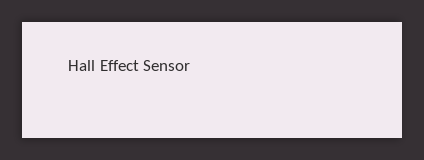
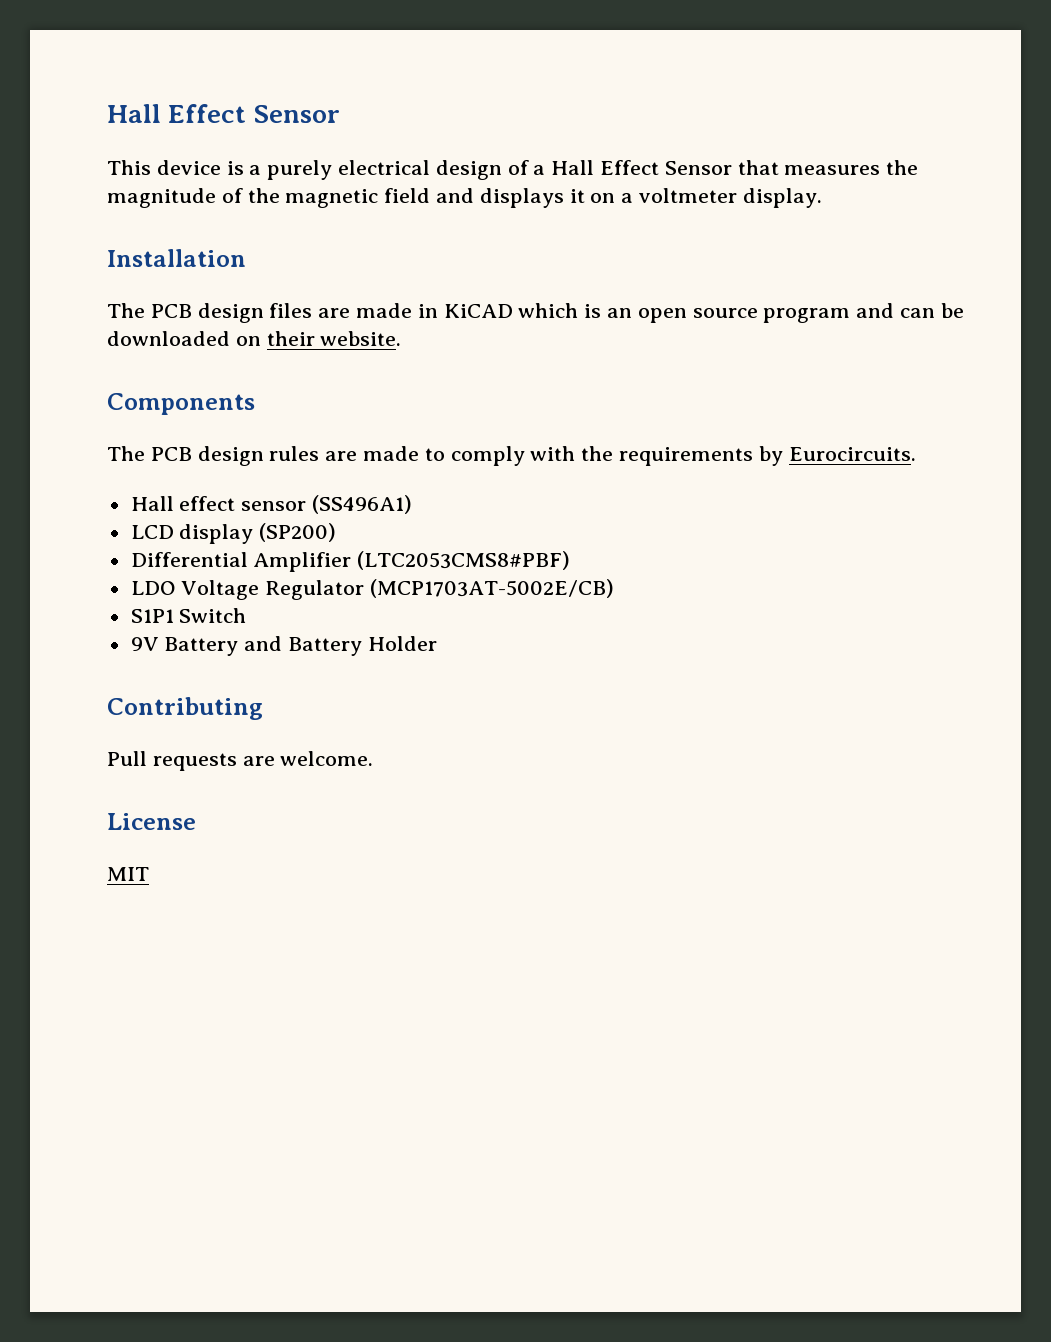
[68,60,191,71] Hall Effect Sensor -> [107,104,340,123] [107,160,919,180] [107,188,822,208] [107,249,246,267] [107,303,964,323] [107,331,402,346] [107,393,255,415] [107,446,916,466] [130,495,413,514] [130,523,337,544] [130,551,571,572] [130,579,615,600] [130,608,247,623] [130,636,437,656] [107,697,263,720] [107,751,374,771] [107,813,196,830] [107,867,149,881] Hall Effect Sensor // This device is a purely electrical design of a Hall Effect Sensor that measures the magnitude of the magnetic field and displays it on a voltmeter display. // Installation // The PCB design files are made in KiCAD which is an open source program and can be downloaded on their website. // Components // The PCB design rules are made to comply with the requirements by Eurocircuits. // Hall effect sensor (SS496A1) // LCD display (SP200) // Differential Amplifier (LTC2053CMS8#PBF) // LDO Voltage Regulator (MCP1703AT-5002E/CB) // S1P1 Switch // 9V Battery and Battery Holder // Contributing // Pull requests are welcome. // License // MIT

